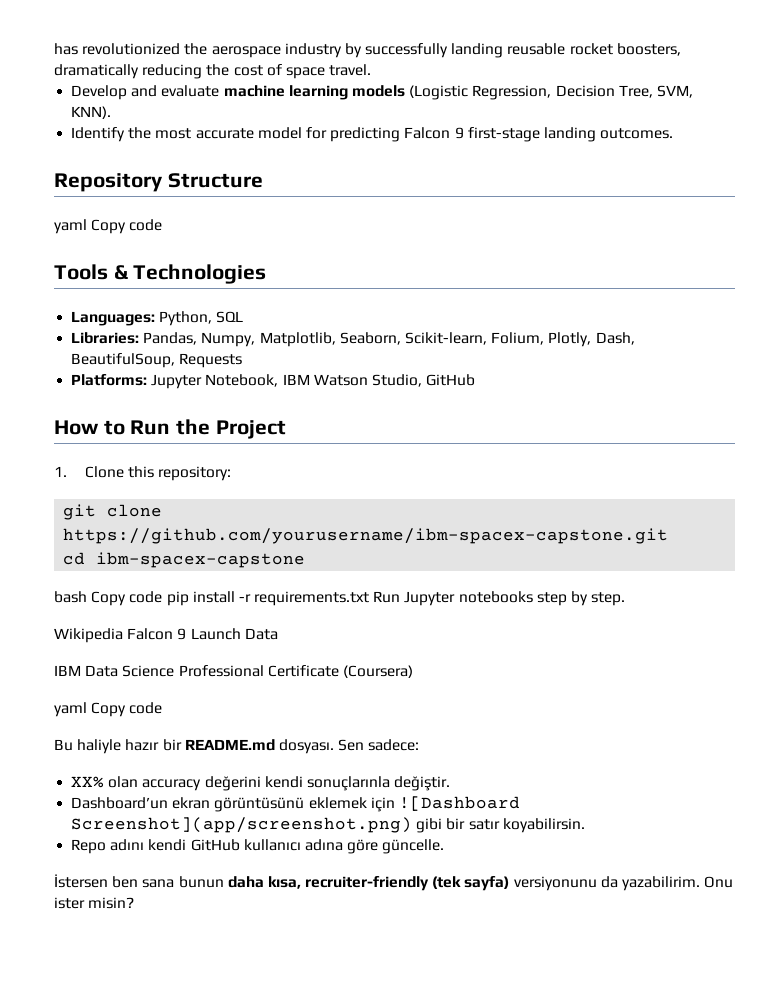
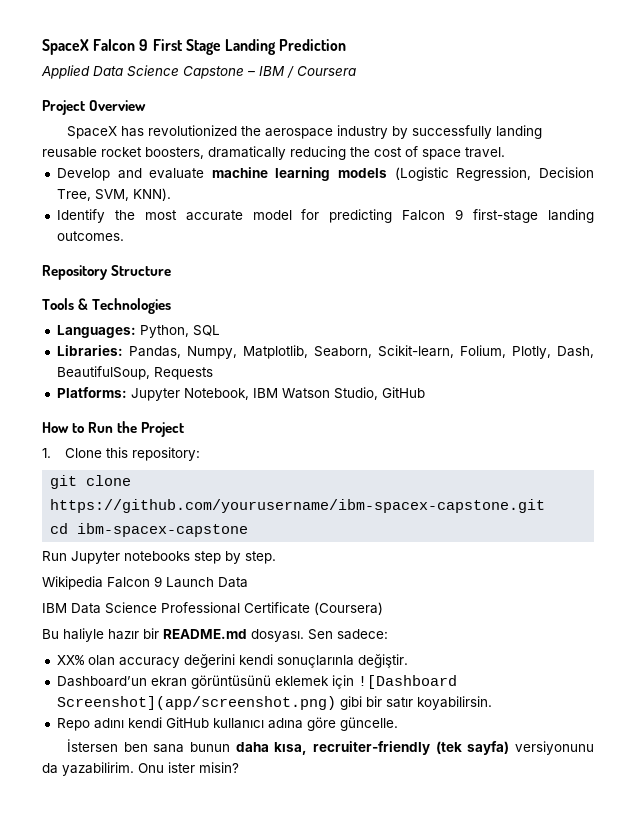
(54, 49) none -> [42,39,347,55] [41,65,356,79] [42,100,147,115] [66,126,117,139] SpaceX Falcon 9 First Stage Landing Prediction // Applied Data Science Capstone – IBM / Coursera // Project Overview // SpaceX
[54,219,163,234] // yaml Copy code -> (172, 270) none
[54,591,370,606] bash Copy code pip install -r requirements.txt -> (249, 530) none
[54,702,163,717] // yaml Copy code -> (383, 608) none

